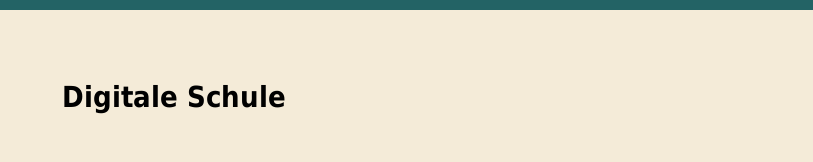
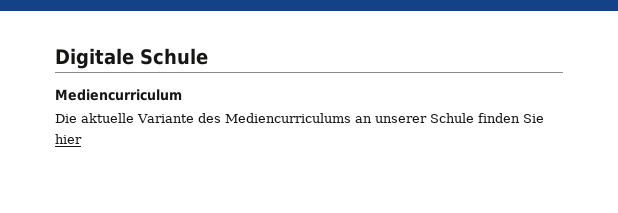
(286, 96) none -> [55,89,182,101] [55,113,544,123] [55,134,82,144] // Mediencurriculum // Die aktuelle Variante des Mediencurriculums an unserer Schule finden Sie hier

